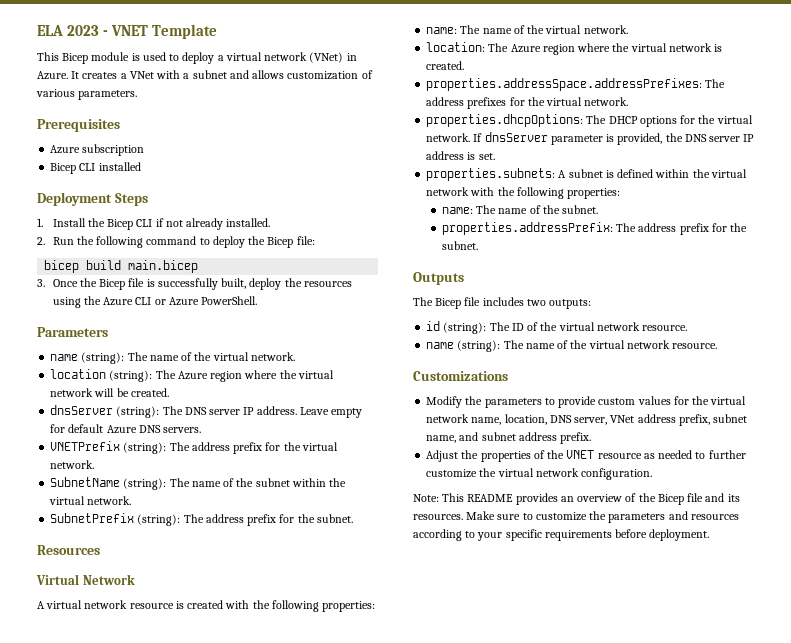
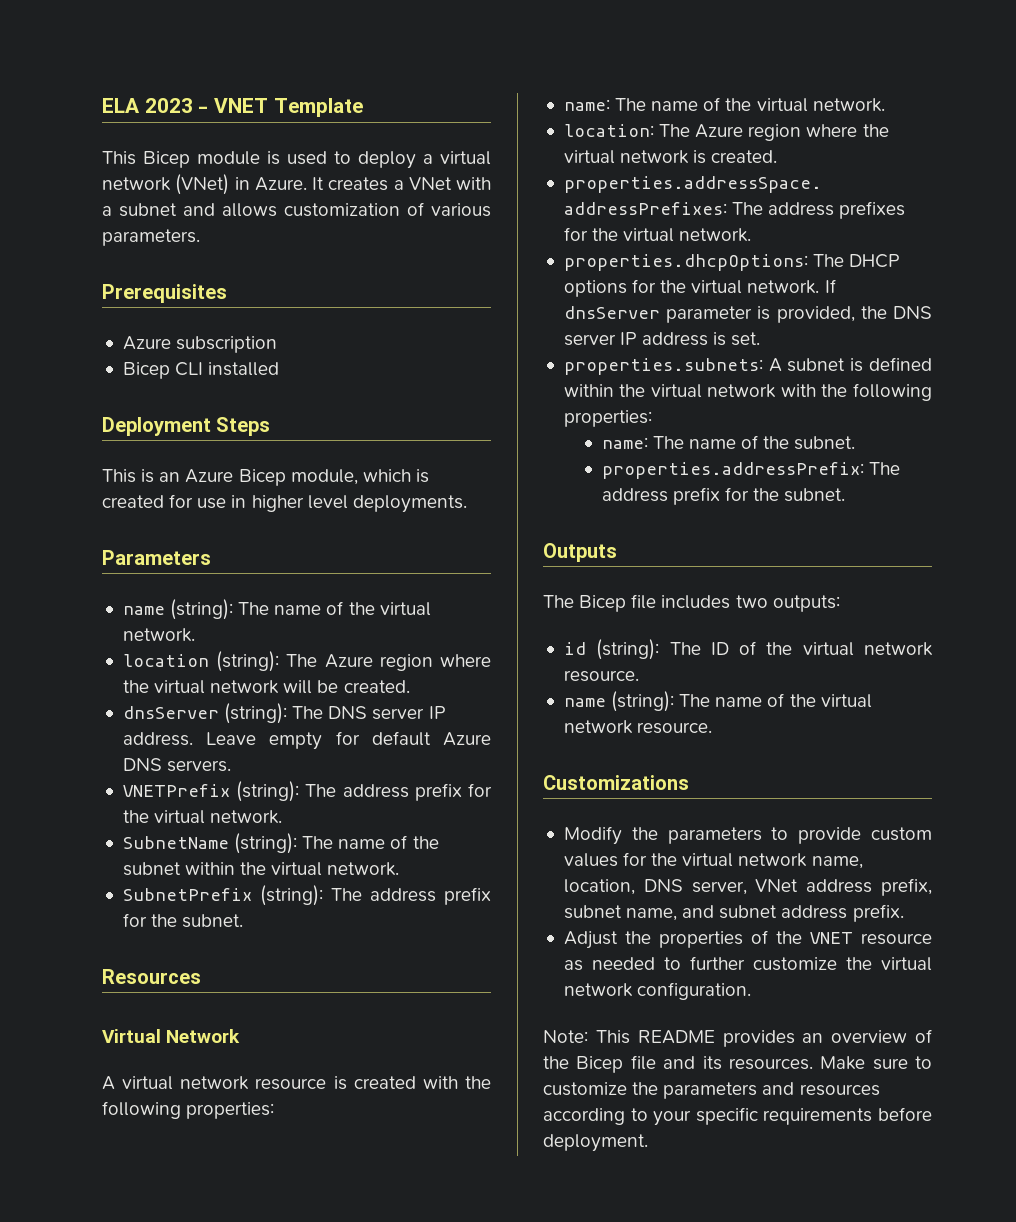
[37,218,271,230] [37,236,315,248] [44,260,199,273] [37,278,352,290] [52,296,258,308] 1. Install the Bicep CLI if not already installed. // 2. Run the following command to deploy the Bicep file: // bicep build main.bicep // 3. Once the Bicep file is successfully built, deploy the resources using the Azure CLI or Azure PowerShell. -> [102,469,429,486] [102,494,467,513] This is an Azure Bicep module, which is created for use in higher level deployments.

